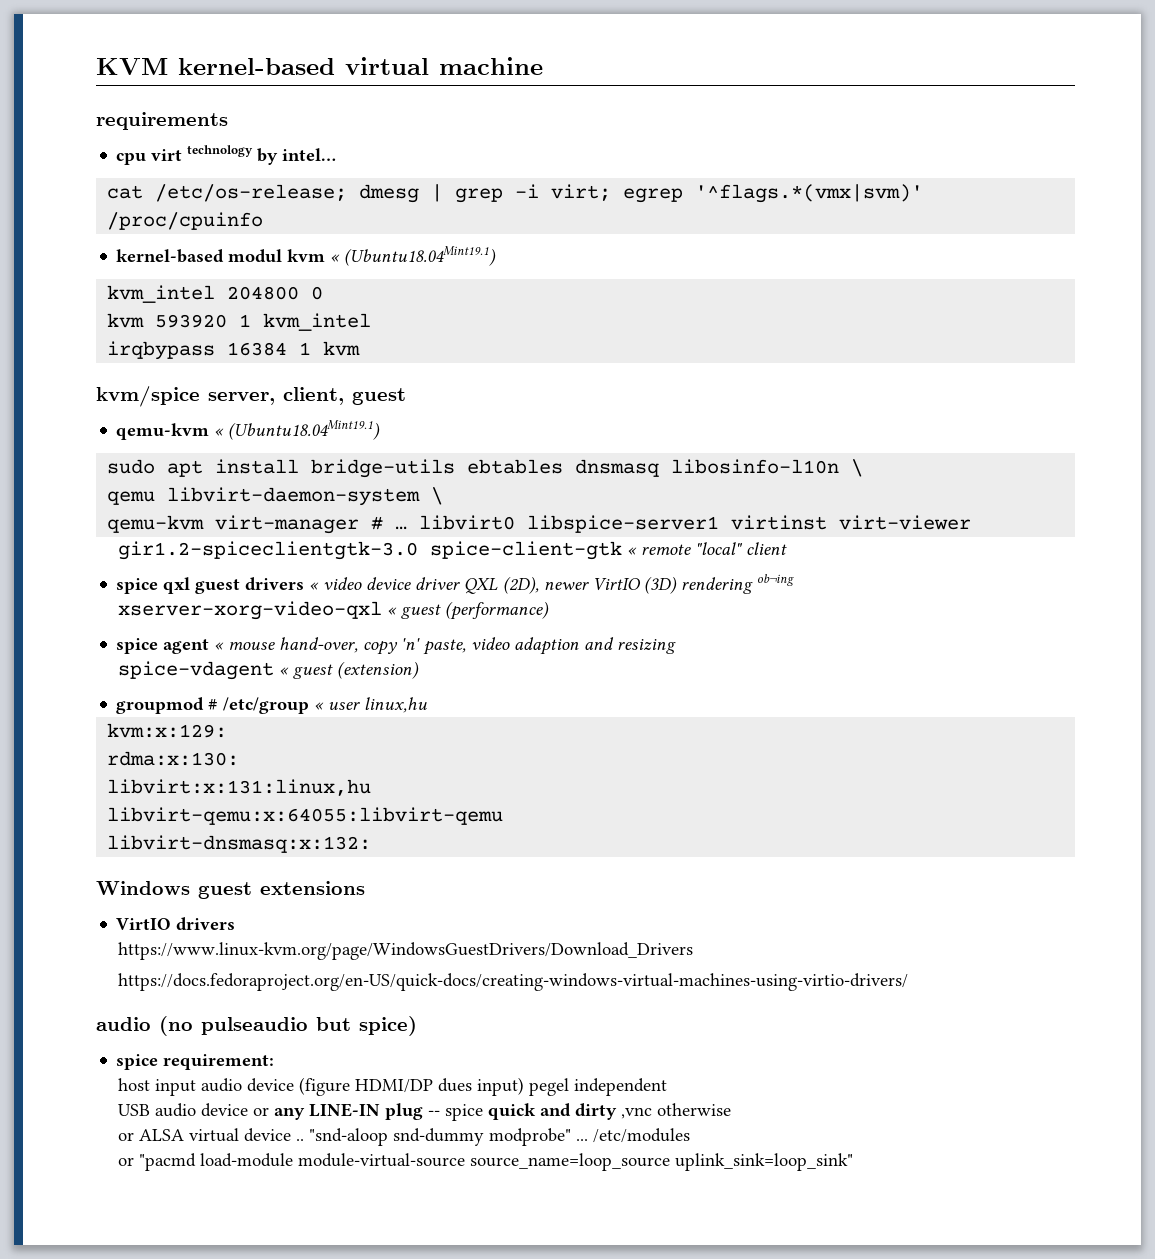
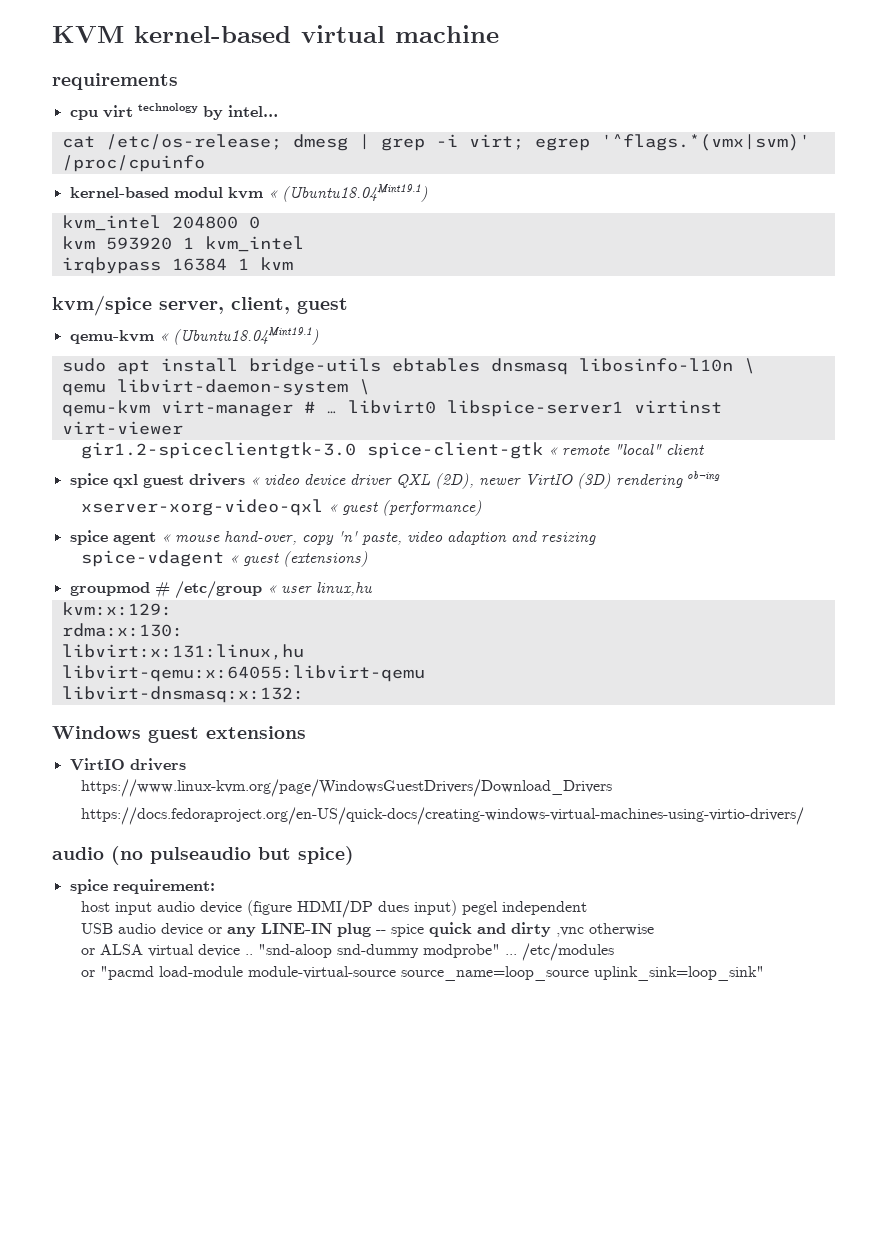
[336,661,419,679] (extension) -> [282,551,368,567] (extensions)

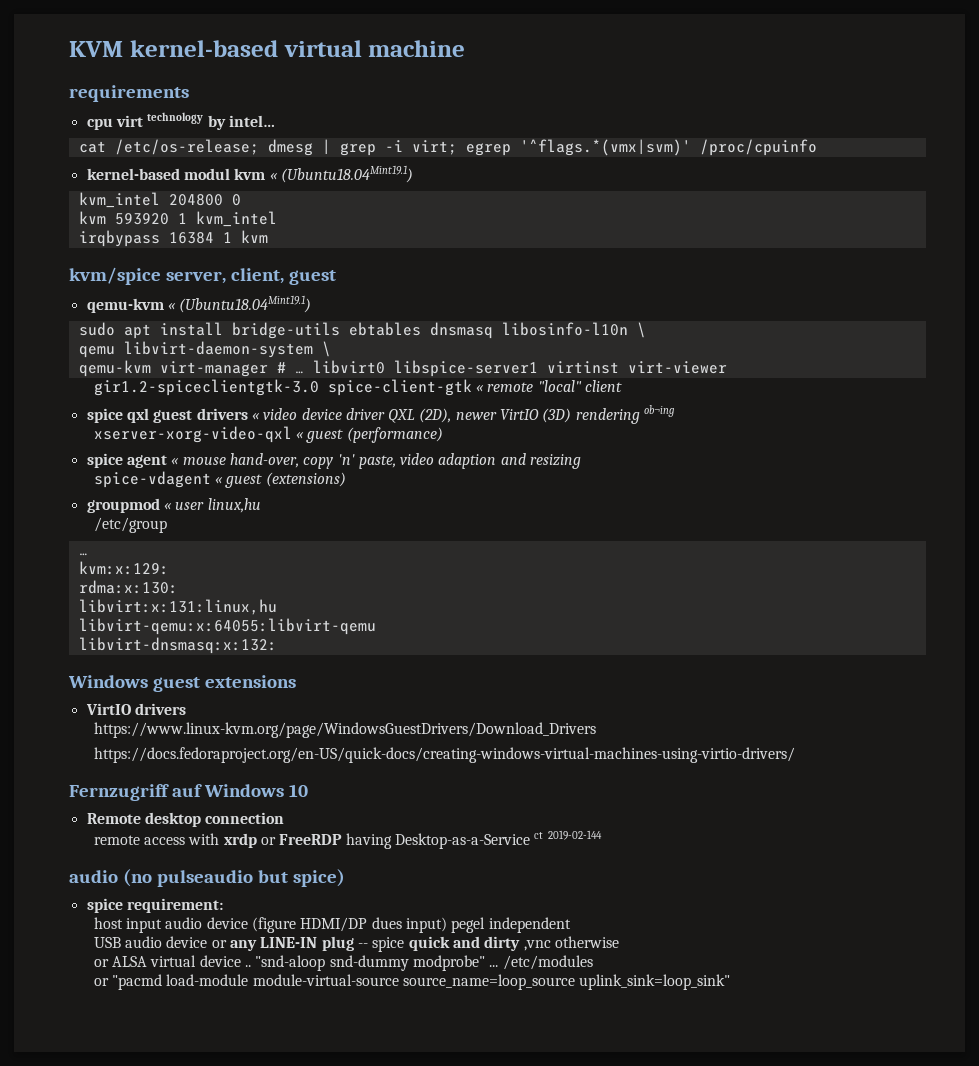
[154,581,262,599] # /etc/group -> (160, 505) none
(372, 589) none -> [93,517,167,533] [78,553,88,556] // /etc/group // …
(804, 816) none -> [69,784,308,801] [86,812,285,827] [93,830,602,849] // Fernzugriff auf Windows 10 // Remote desktop connection // remote access with xrdp or FreeRDP having Desktop-as-a-Service ct 2019-02-144

